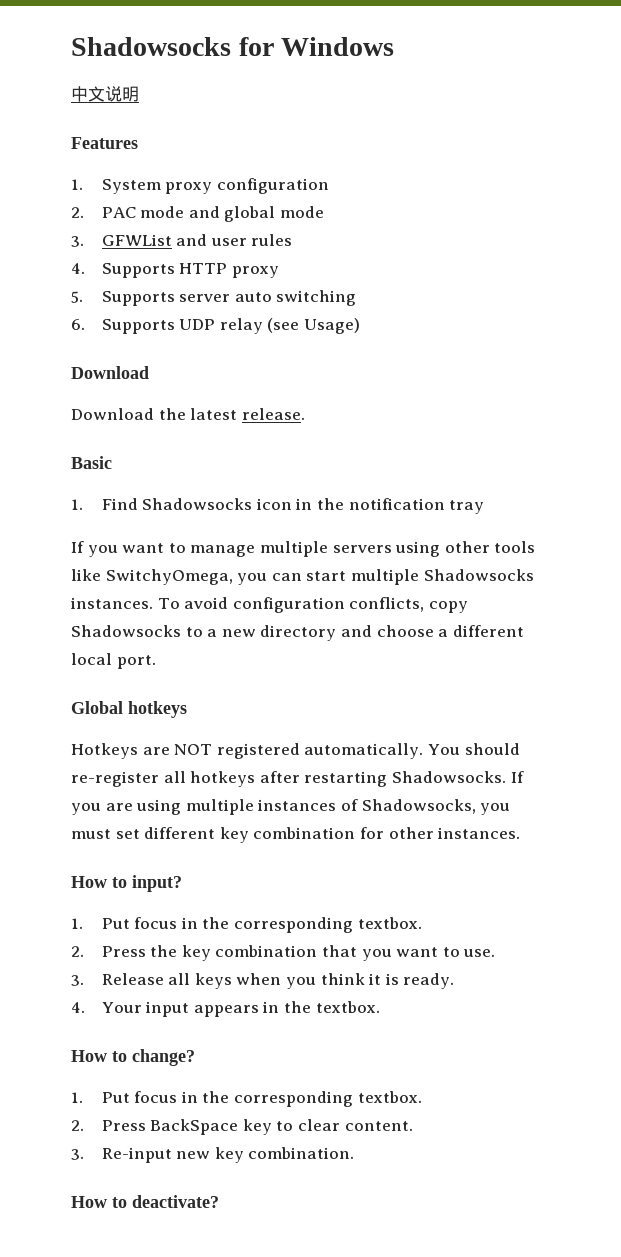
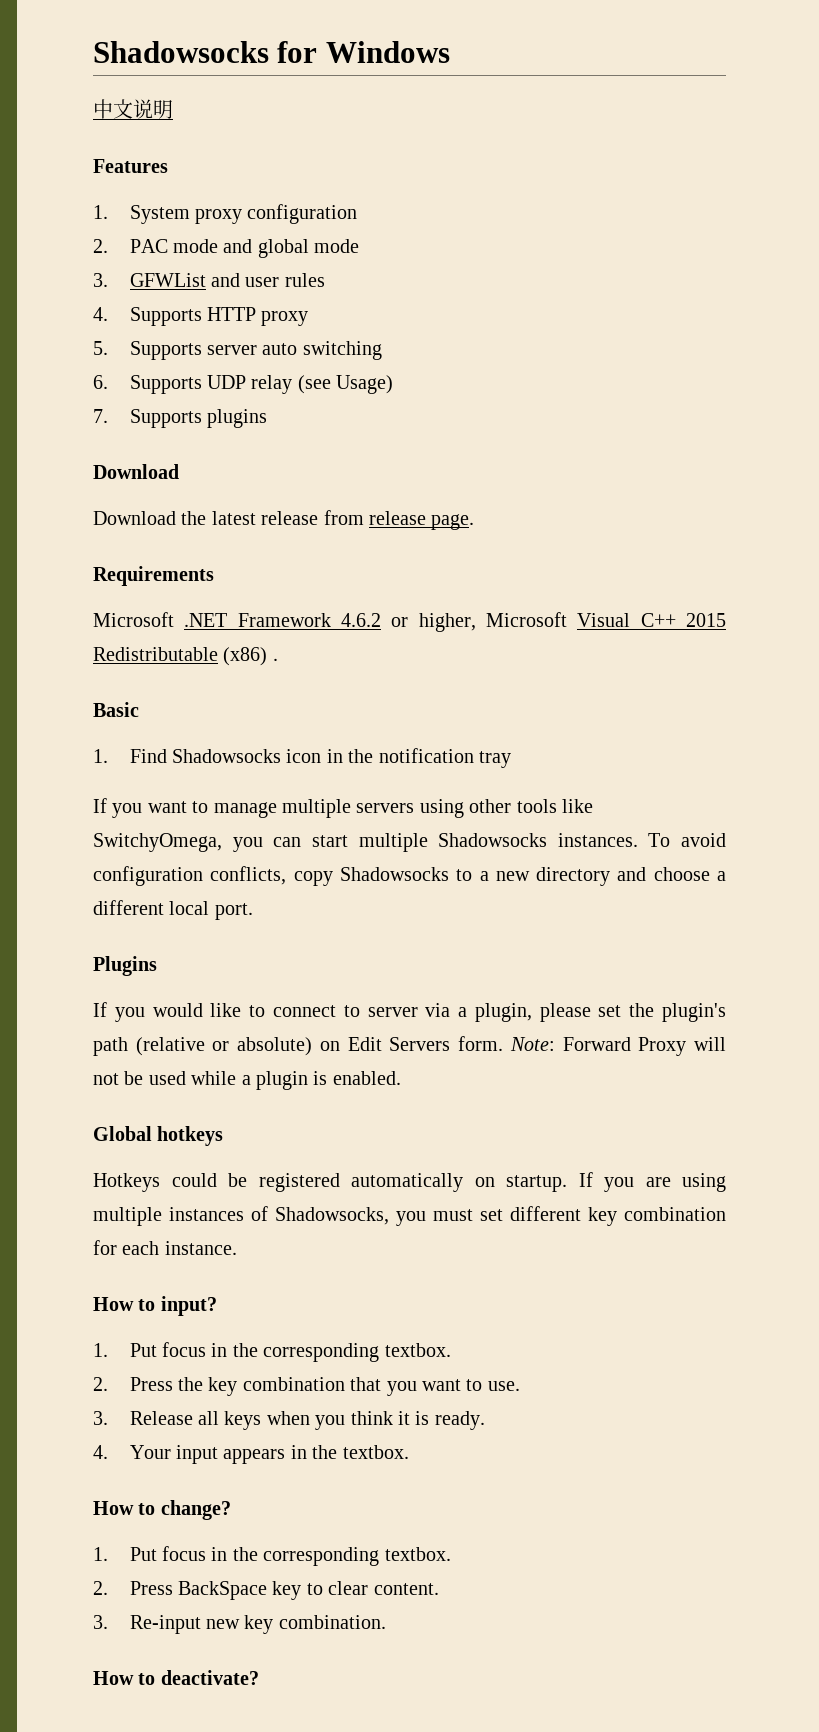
(360, 326) none -> [93,409,268,428] // 7. Supports plugins
[241,408,305,420] release. -> [261,510,475,530] [93,566,214,586] [93,612,726,632] [93,647,278,666] release from release page. // Requirements // Microsoft .NET Framework 4.6.2 or higher, Microsoft Visual C++ 2015 Redistributable (x86) .
[71,701,187,718] [71,743,520,759] [71,771,506,787] Global hotkeys // Hotkeys are NOT registered automatically. You should re-register all hotkeys after restarting Shadowsocks. -> [93,956,157,976] [93,1002,726,1022] [93,1036,727,1056] [93,1071,401,1090] [93,1126,224,1146] [93,1173,567,1192] Plugins // If you would like to connect to server via a plugin, please set the plugin's path (relative or absolute) on Edit Servers form. Note: Forward Proxy will not be used while a plugin is enabled. // Global hotkeys // Hotkeys could be registered automatically on startup.
[388,827,521,839] other instances. -> [122,1241,237,1255] each instance.

